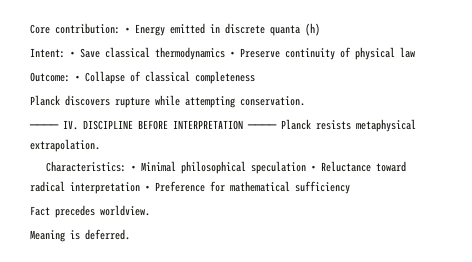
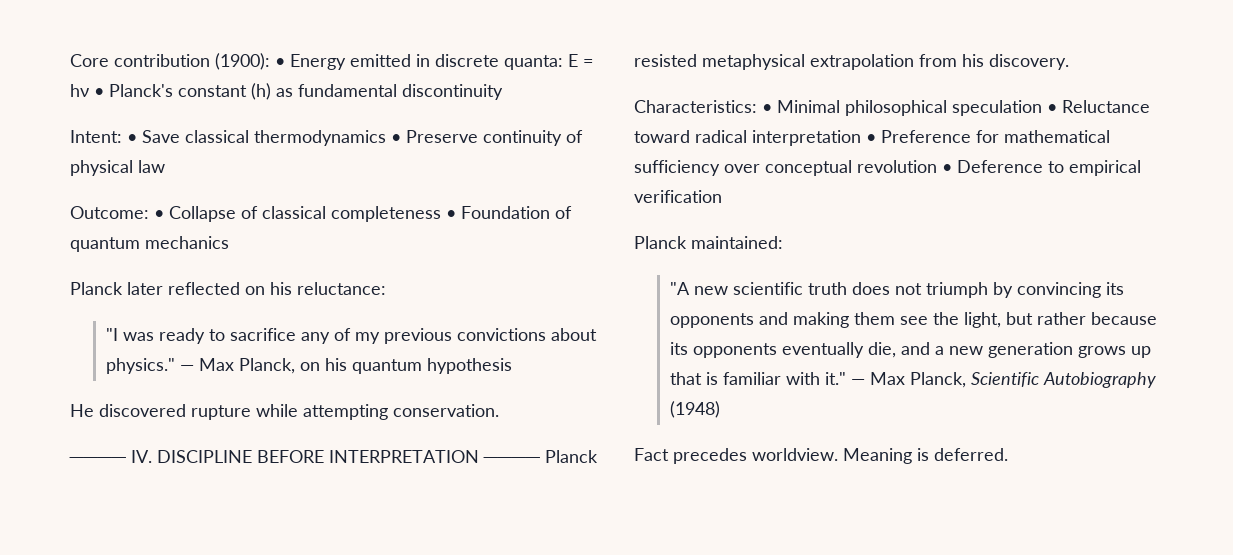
[55,23,120,34] contribution: -> [114,53,270,70] contribution (1900):
[270,23,320,36] quanta (h) -> [504,54,593,70] [70,83,503,100] quanta: E = hν • Planck's constant (h) as fundamental discontinuity
[30,95,110,106] // Planck discovers -> [446,206,572,219] [70,236,229,252] [70,282,386,295] [105,328,597,344] [105,358,512,374] [70,404,186,417] • Foundation of quantum mechanics // Planck later reflected on his reluctance: // "I was ready to sacrifice any of my previous convictions about physics." — Max Planck, on his quantum hypothesis // He discovered
[316,119,416,132] [30,139,100,152] resists metaphysical extrapolation. -> [634,54,1069,70] resisted metaphysical extrapolation from his discovery.
(350, 187) none -> [724,160,1141,176] [634,190,722,203] [634,236,783,249] [669,282,1124,298] [669,312,1157,328] [669,342,1151,358] [669,372,1156,388] [669,401,720,418] over conceptual revolution • Deference to empirical verification // Planck maintained: // "A new scientific truth does not triumph by convincing its opponents and making them see the light, but rather because its opponents eventually die, and a new generation grows up that is familiar with it." — Max Planck, Scientific Autobiography (1948)
(150, 210) // -> (838, 454) none

